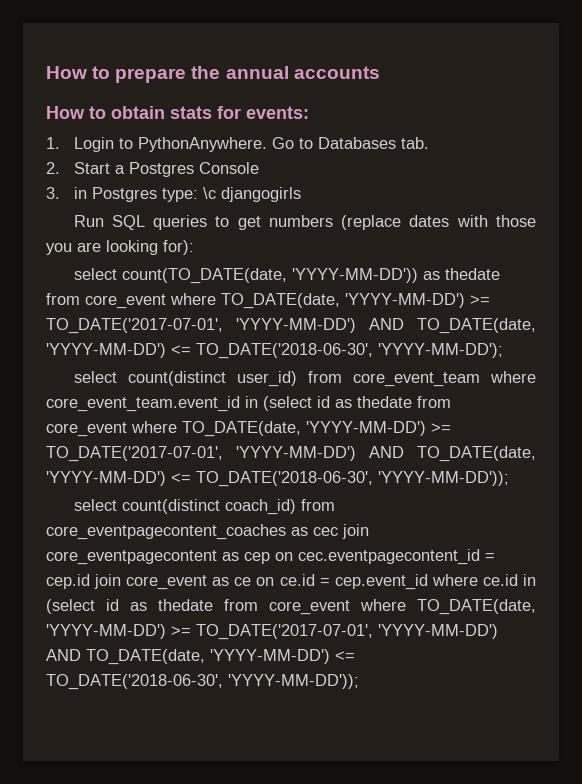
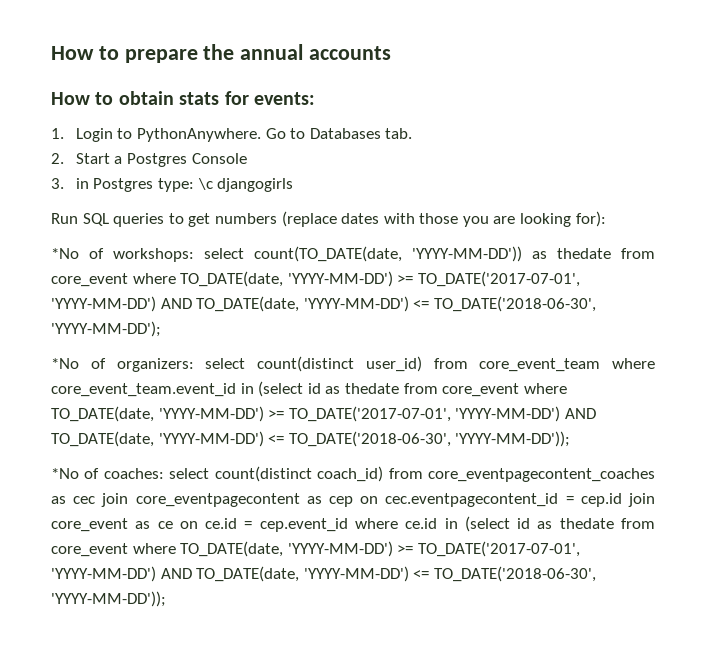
(194, 247) none -> [51,248,194,262] *No of workshops:
(503, 350) none -> [51,358,194,372] *No of organizers:
(509, 478) none -> [51,468,164,479] *No of coaches:

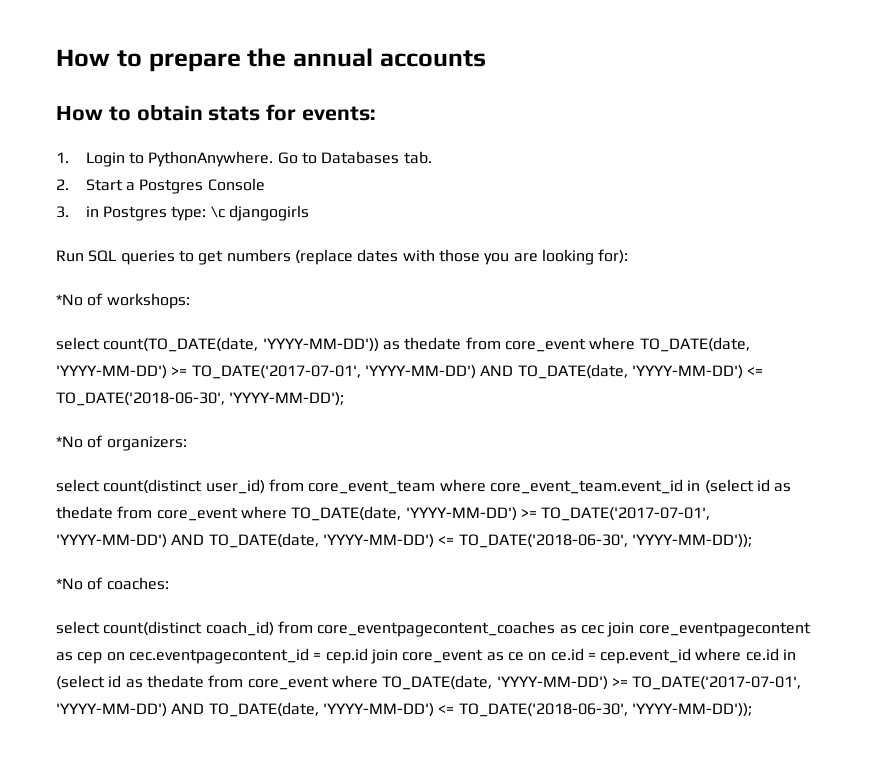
(194, 255) none -> (190, 301) //
(194, 365) none -> (187, 443) //
(164, 473) none -> (169, 583) //

